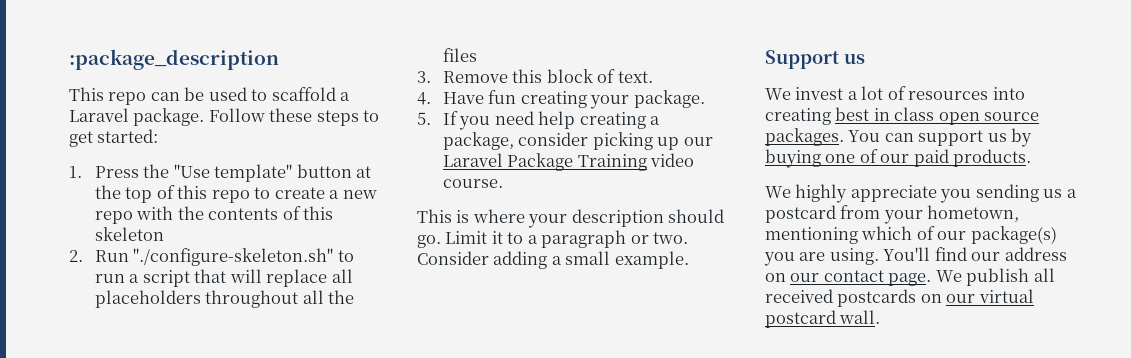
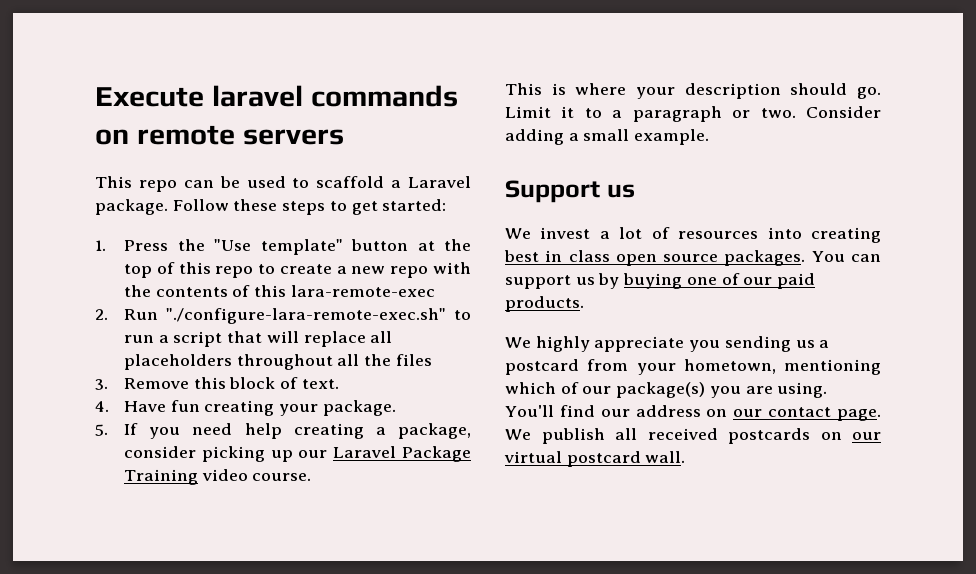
[69,49,279,70] :package_description -> [95,85,458,107] [95,125,344,145] Execute laravel commands on remote servers
[94,227,164,241] skeleton -> [290,285,435,297] lara-remote-exec
[133,248,334,266] "./configure-skeleton.sh" -> [166,308,447,324] "./configure-lara-remote-exec.sh"

